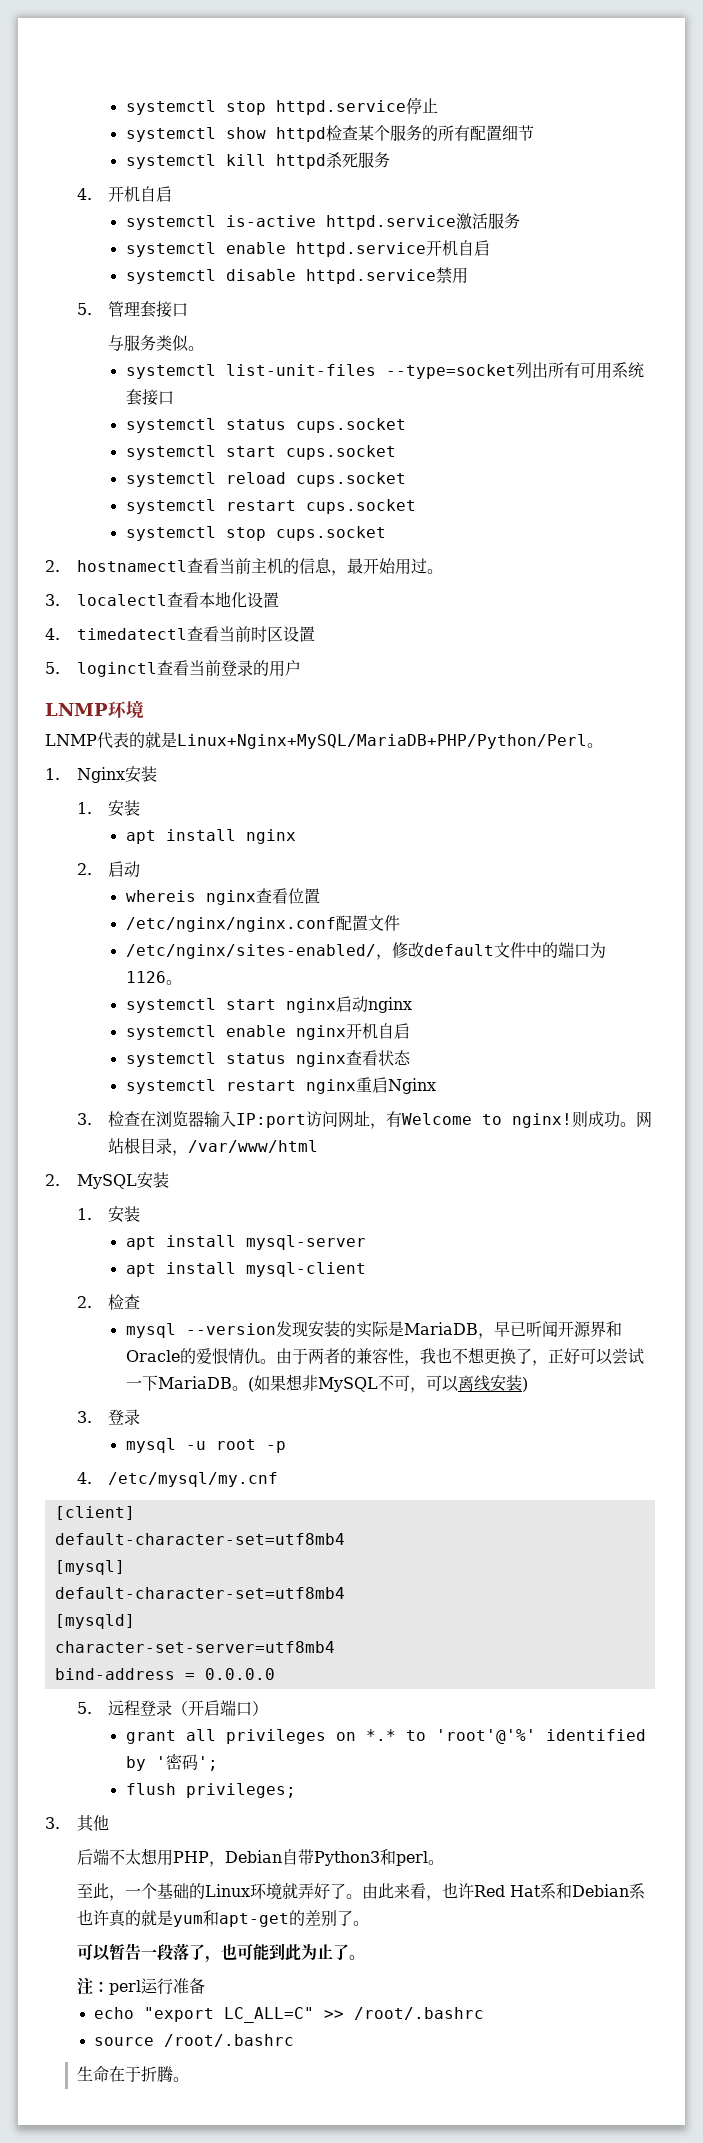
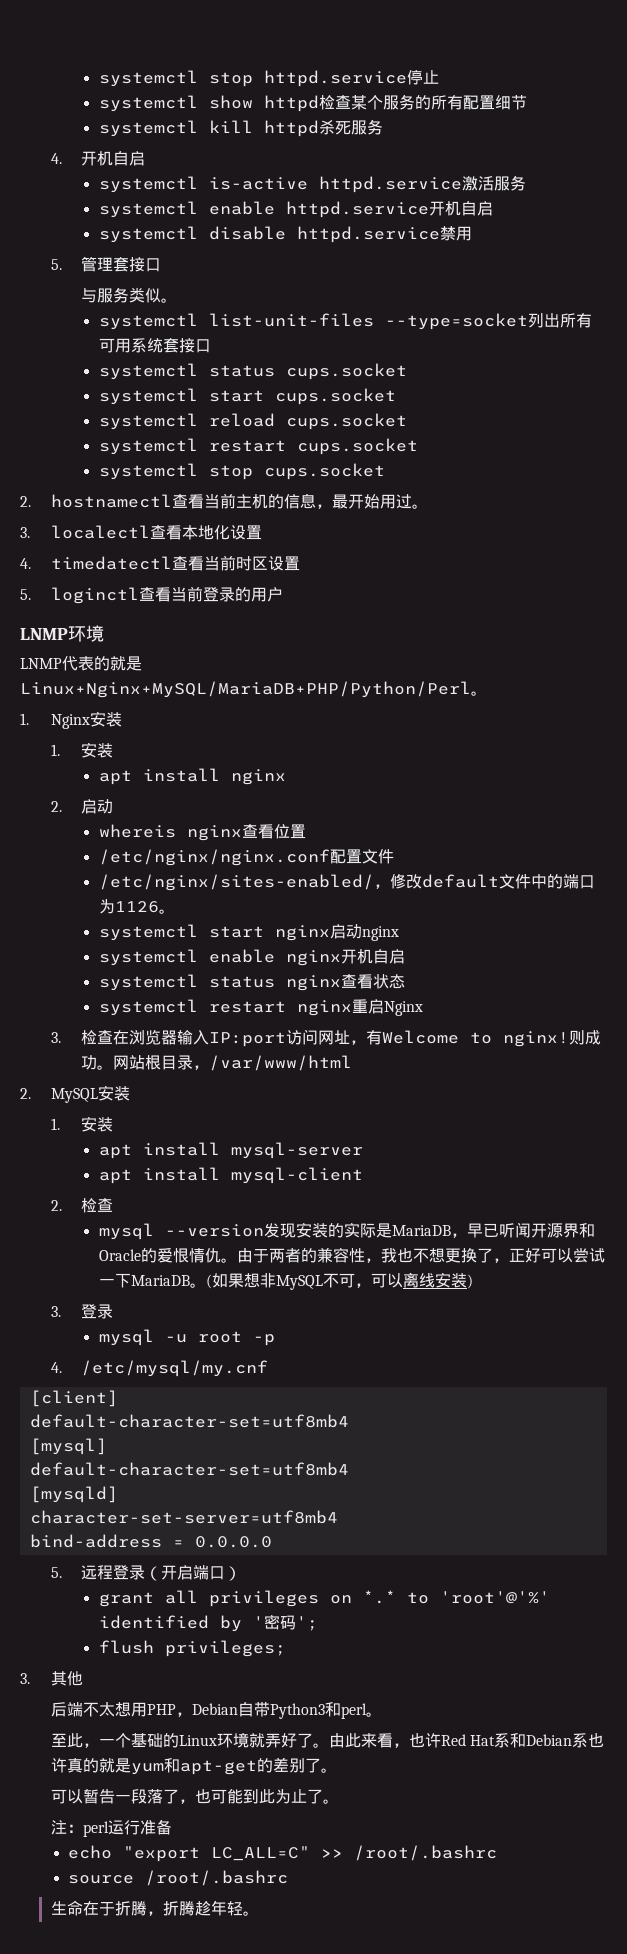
(173, 2074) none -> [146,1900,243,1916] ，折腾趁年轻

